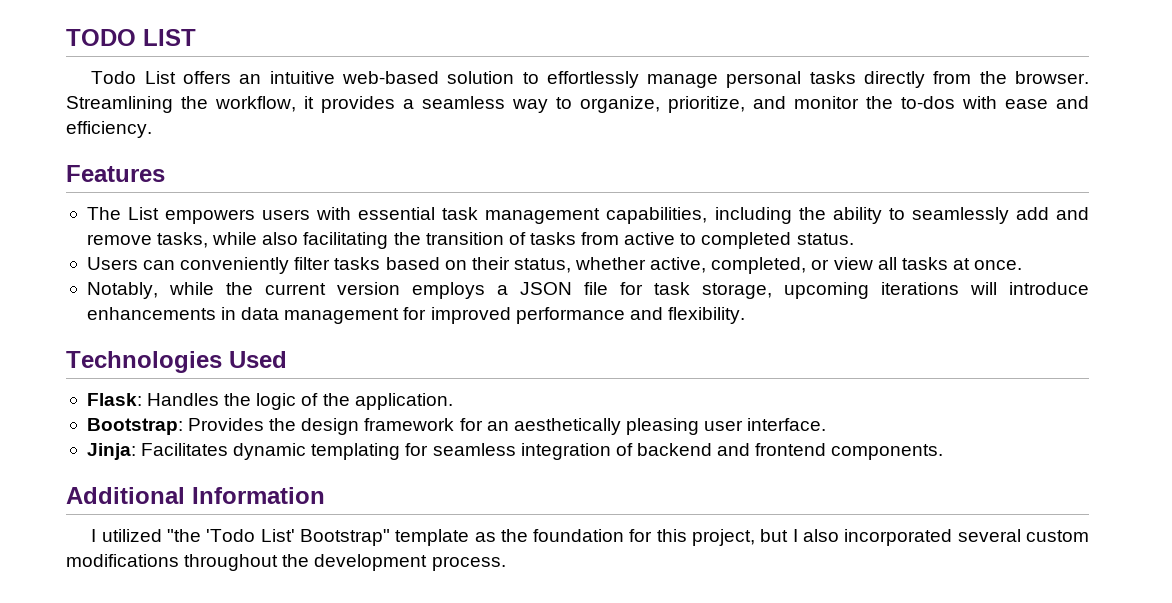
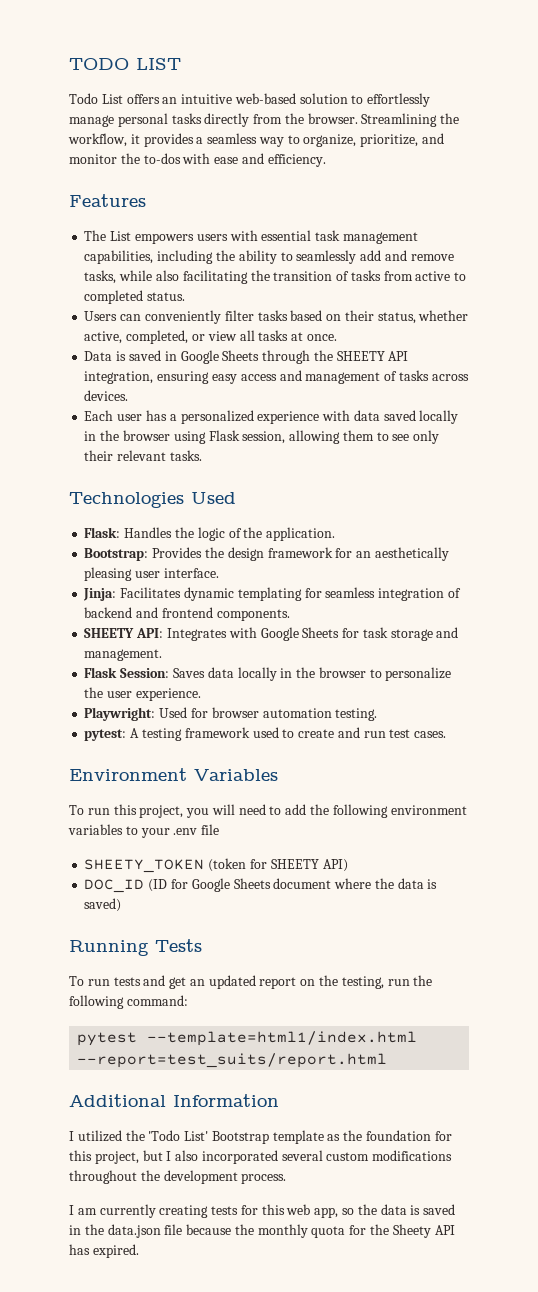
[86,282,1089,299] [86,307,745,324] Notably, while the current version employs a JSON file for task storage, upcoming iterations will introduce enhancements in data management for improved performance and flexibility. -> [84,350,409,364] [84,370,469,384] [84,390,129,401] [84,410,459,424] [84,430,440,444] [84,450,202,461] Data is saved in Google Sheets through the SHEETY API integration, ensuring easy access and management of tasks across devices. // Each user has a personalized experience with data saved locally in the browser using Flask session, allowing them to see only their relevant tasks.
(944, 452) none -> [84,627,459,641] [84,649,163,661] [84,667,452,681] [84,687,201,701] [84,707,378,721] [84,727,447,741] [69,768,278,781] [69,804,467,818] [68,824,220,838] [84,858,348,873] [84,878,438,893] [84,898,122,912] [69,939,202,956] [69,975,433,989] [69,995,188,1009] [77,1031,418,1046] [77,1053,388,1068] // SHEETY API: Integrates with Google Sheets for task storage and management. // Flask Session: Saves data locally in the browser to personalize the user experience. // Playwright: Used for browser automation testing. // pytest: A testing framework used to create and run test cases. // Environment Variables // To run this project, you will need to add the following environment variables to your .env file // SHEETY_TOKEN (token for SHEETY API) // DOC_ID (ID for Google Sheets document where the data is saved) // Running Tests // To run tests and get an updated report on the testing, run the following command: // pytest --template=html1/index.html --report=test_suits/report.html
[166,529,201,542] "the -> [125,1130,145,1141] the
[299,529,390,546] Bootstrap" -> [211,1131,269,1144] Bootstrap
(506, 563) none -> [69,1204,456,1218] [69,1224,455,1238] [69,1244,139,1258] // I am currently creating tests for this web app, so the data is saved in the data.json file because the monthly quota for the Sheety API has expired.

